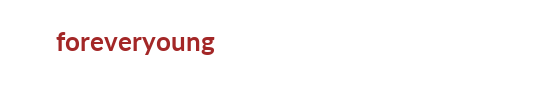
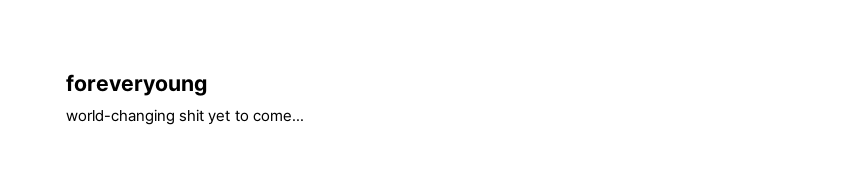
(215, 43) none -> [66,109,304,125] // world-changing shit yet to come...

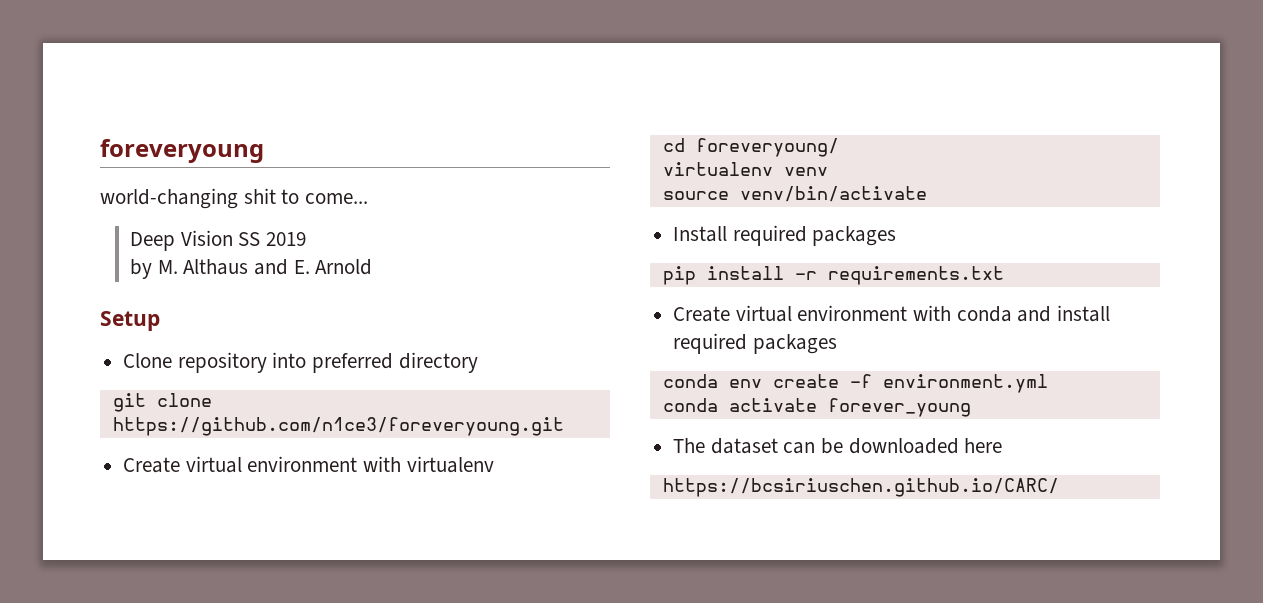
[208,110,231,125] yet -> (276, 196) none
(304, 117) none -> [130,230,307,251] [130,259,373,279] [100,311,160,331] [123,352,478,373] [112,393,212,412] [112,417,564,436] [123,456,494,473] [662,138,839,157] [662,162,828,176] [662,186,927,202] [673,225,897,246] [662,266,1004,285] [673,305,1111,322] [673,333,837,354] [662,374,1048,393] [662,398,971,417] [673,438,1003,454] [662,478,1059,497] // Deep Vision SS 2019 // by M. Althaus and E. Arnold // Setup // Clone repository into preferred directory // git clone https://github.com/n1ce3/foreveryoung.git // Create virtual environment with virtualenv // cd foreveryoung/ // virtualenv venv // source venv/bin/activate // Install required packages // pip install -r requirements.txt // Create virtual environment with conda and install required packages // conda env create -f environment.yml // conda activate forever_young // The dataset can be downloaded here // https://bcsiriuschen.github.io/CARC/

